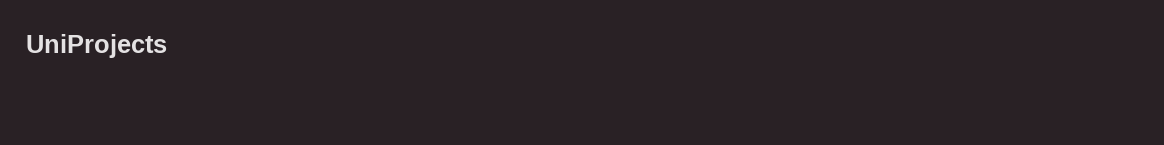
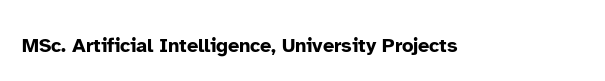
[26,34,167,58] UniProjects -> [22,37,458,57] MSc. Artificial Intelligence, University Projects

